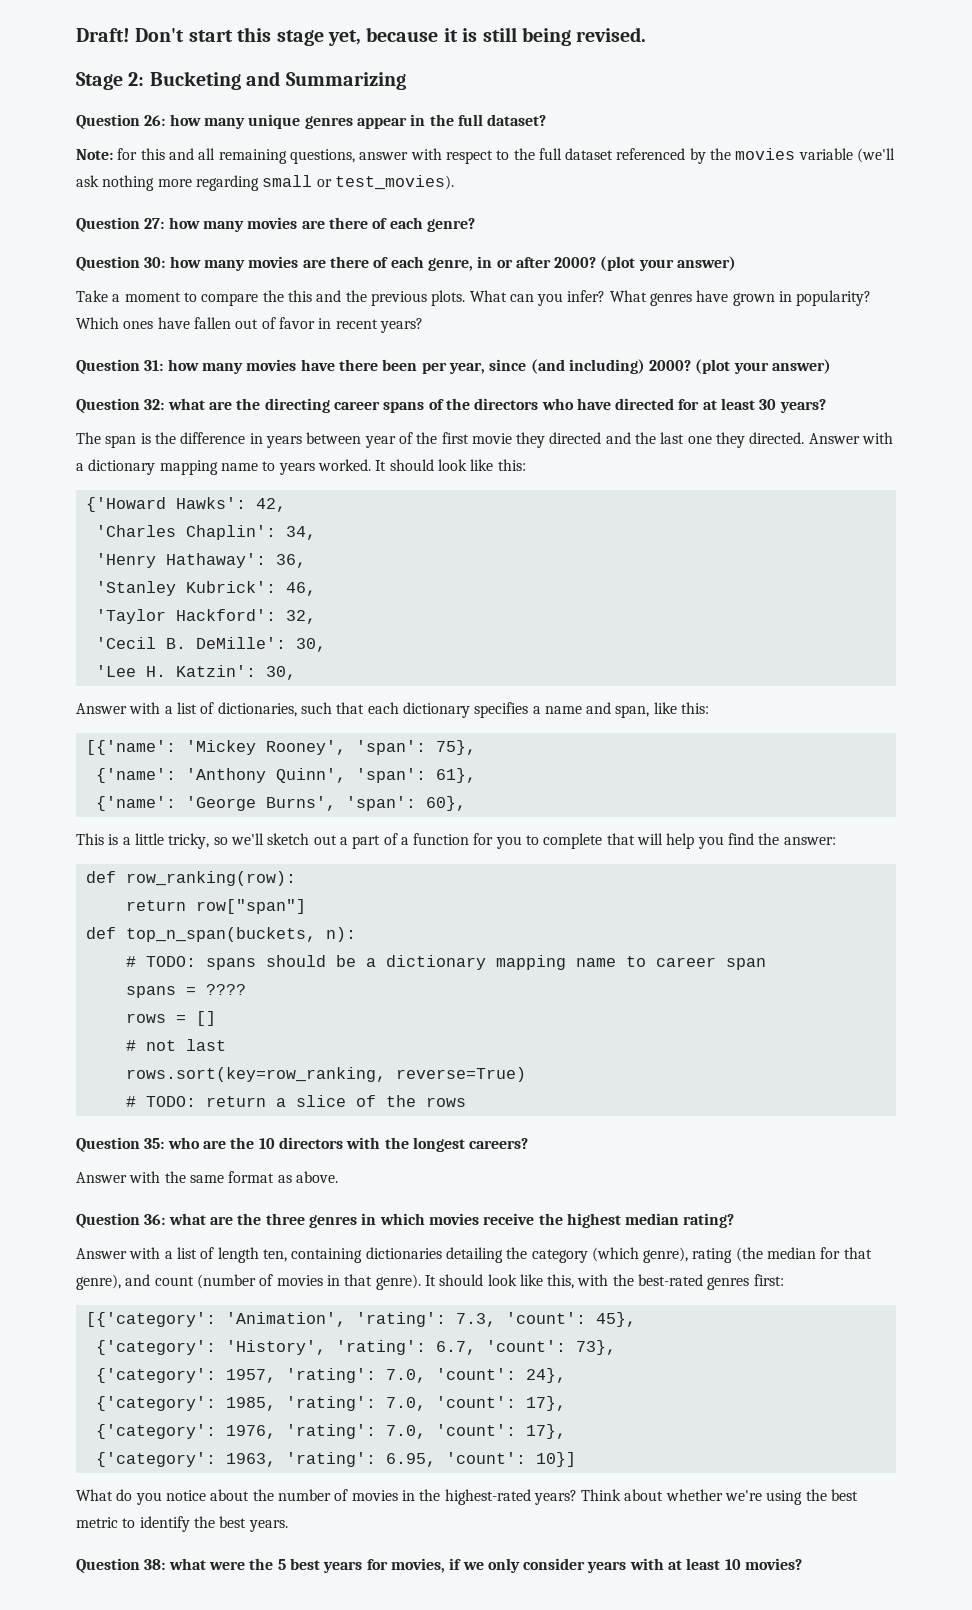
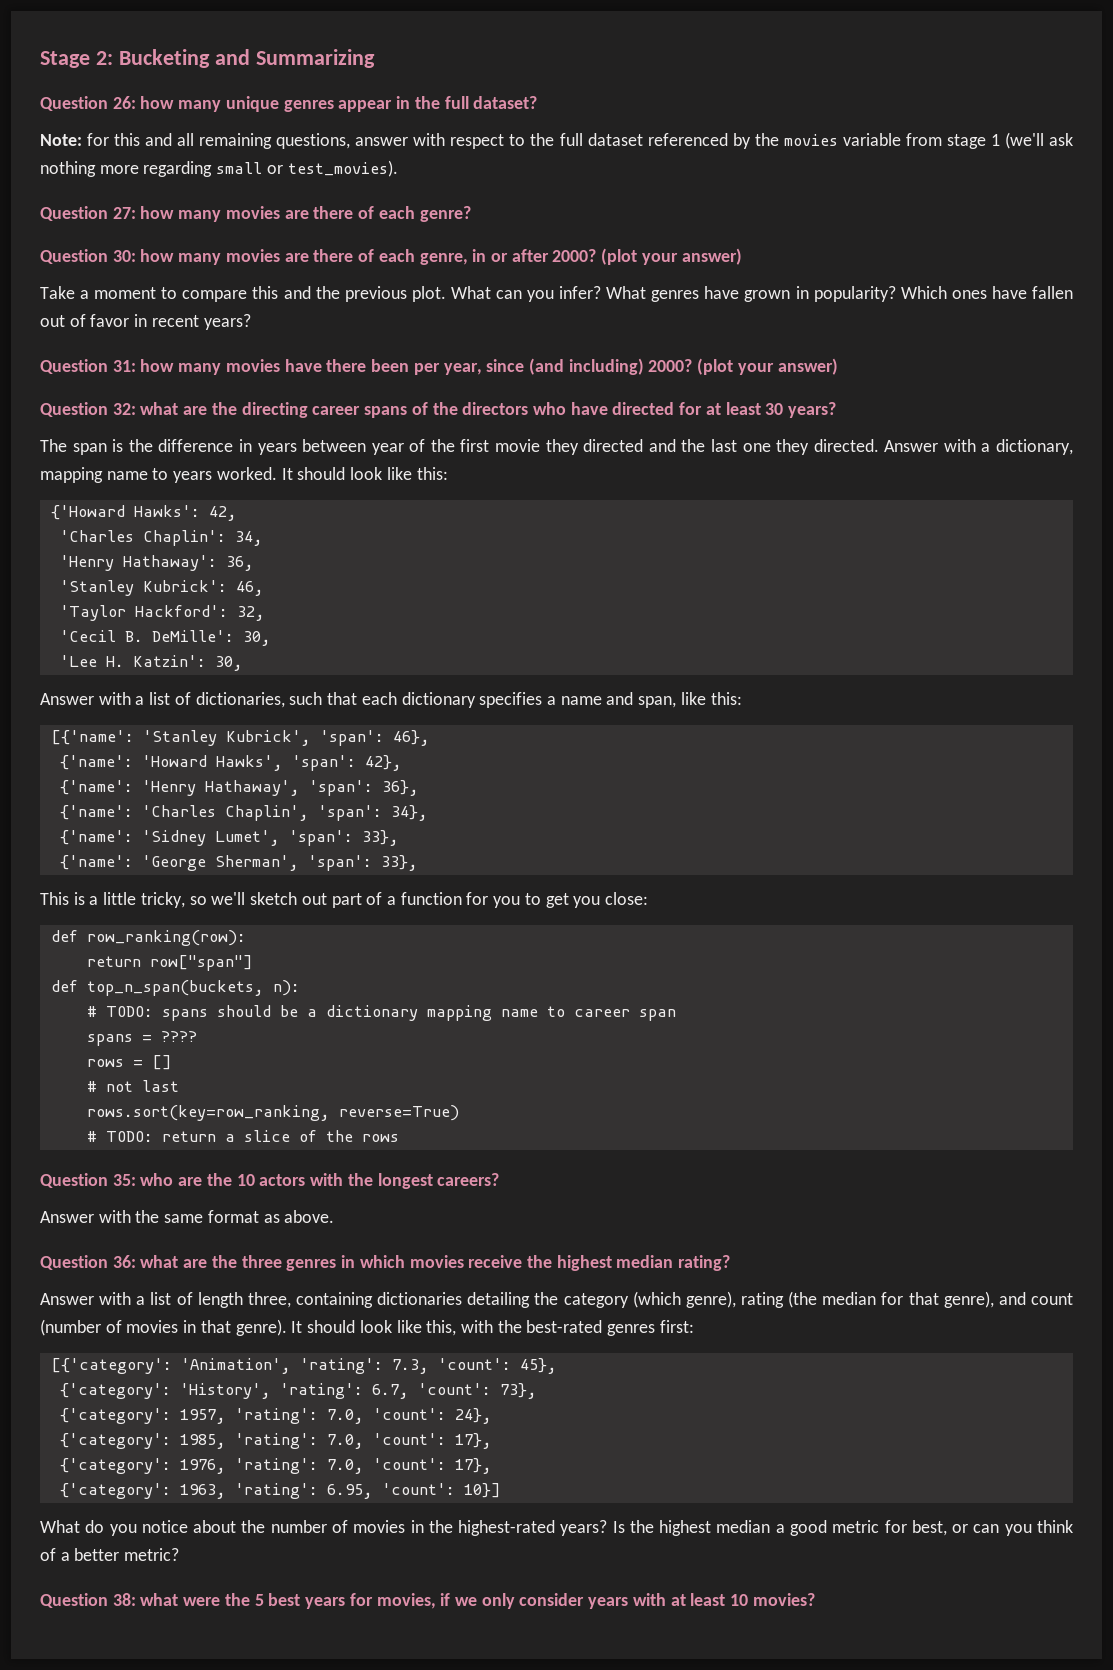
[76,27,647,46] Draft! Don't start this stage yet, because it is still being revised. // -> (40, 59) none
(853, 154) none -> [905,133,1000,149] from stage 1
[262,290,284,302] the -> (248, 296) none
[431,290,466,306] plots. -> [411,286,446,302] plot.
[88,459,156,475] dictionary -> [996,439,1074,455] dictionary,
[185,740,476,755] [95,768,476,783] 'Mickey Rooney', 'span': 75}, // {'name': 'Anthony Quinn', 'span': 61}, -> [142,730,430,746] [59,755,402,771] [59,780,419,796] [59,805,428,821] [59,830,399,846] 'Stanley Kubrick', 'span': 46}, // {'name': 'Howard Hawks', 'span': 42}, // {'name': 'Henry Hathaway', 'span': 36}, // {'name': 'Charles Chaplin', 'span': 34}, // {'name': 'Sidney Lumet', 'span': 33},
[265,796,466,811] Burns', 'span': 60}, -> [214,855,418,871] Sherman', 'span': 33},
[339,837,348,845] a -> (327, 899) none
[543,833,836,849] complete that will help you find the answer: -> [545,892,649,908] get you close:
[278,1137,343,1149] directors -> [259,1174,306,1186] actors
[262,1249,287,1262] ten, -> [247,1292,291,1308] three,
[581,1489,859,1505] [76,1516,288,1532] Think about whether we're using the best metric to identify the best years. -> [612,1520,1073,1536] [40,1548,180,1561] Is the highest median a good metric for best, or can you think of a better metric?

